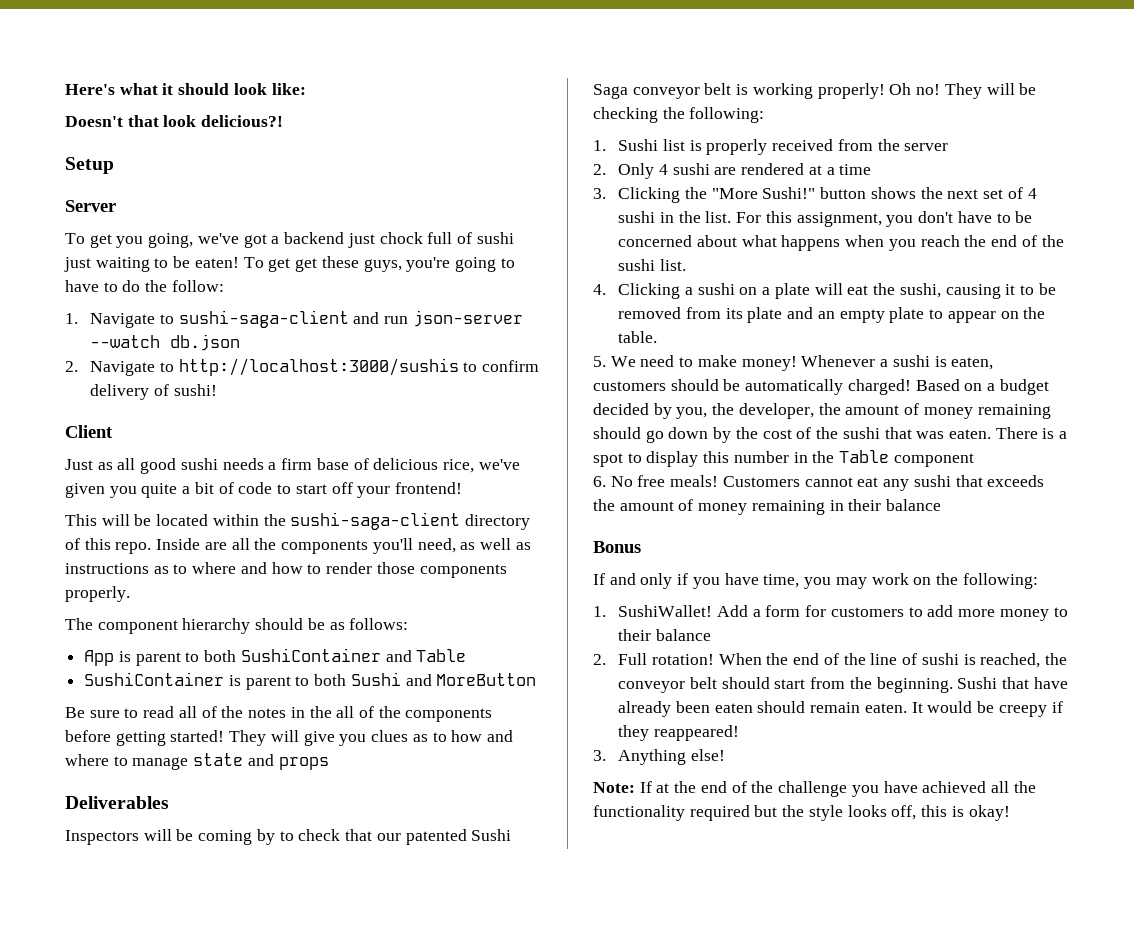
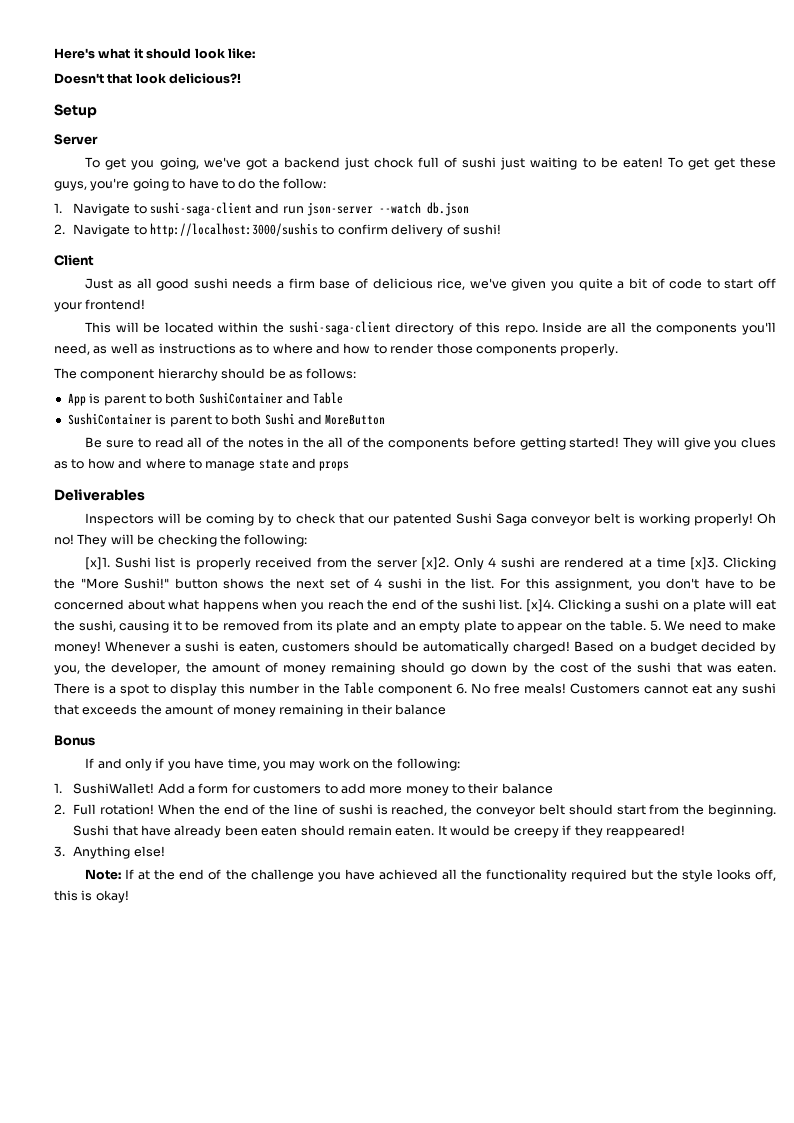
[593,140,606,151] 1. -> [85,557,111,570] [x]1.
[593,164,606,175] // 2. -> [421,557,450,570] [x]2.
[593,188,606,199] // 3. -> [690,557,719,570] [x]3.
[593,284,606,295] // 4. -> [526,599,555,612] [x]4.
(658, 337) // -> (646, 625) none
(974, 460) // -> (452, 690) none

